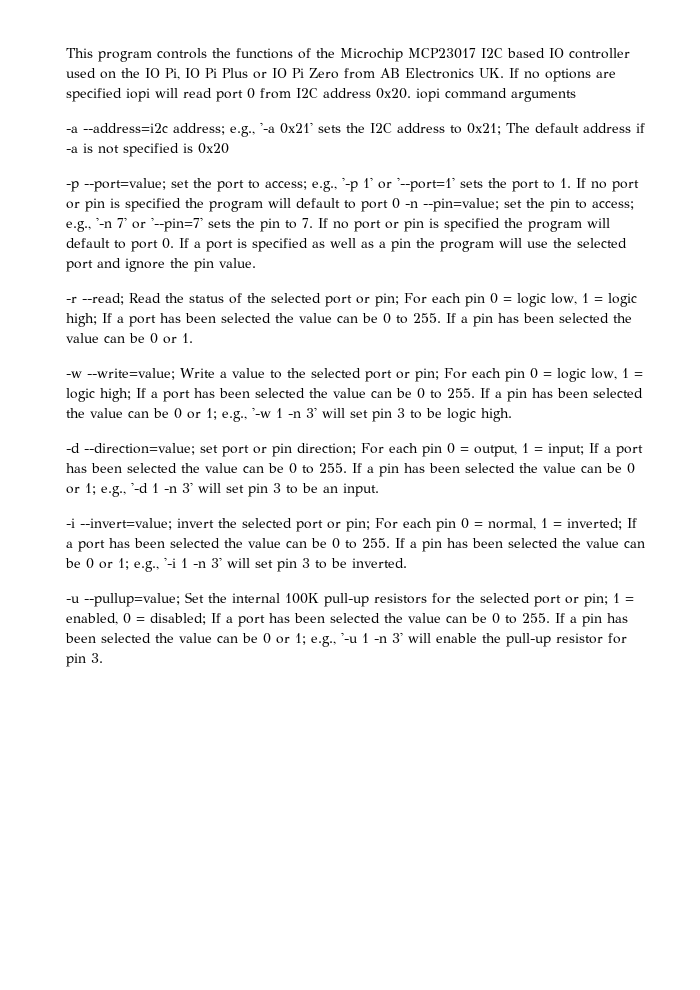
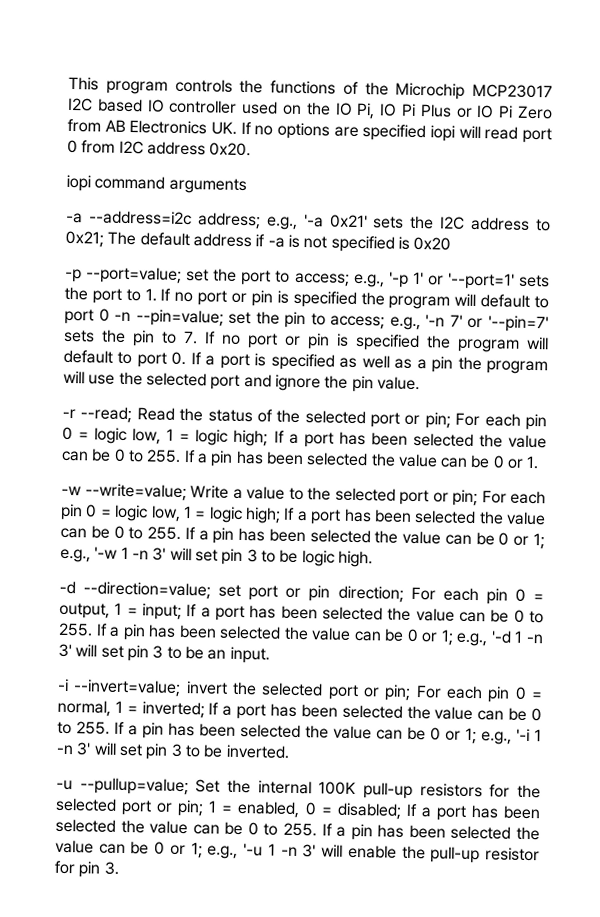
(411, 93) none -> (252, 149) //

